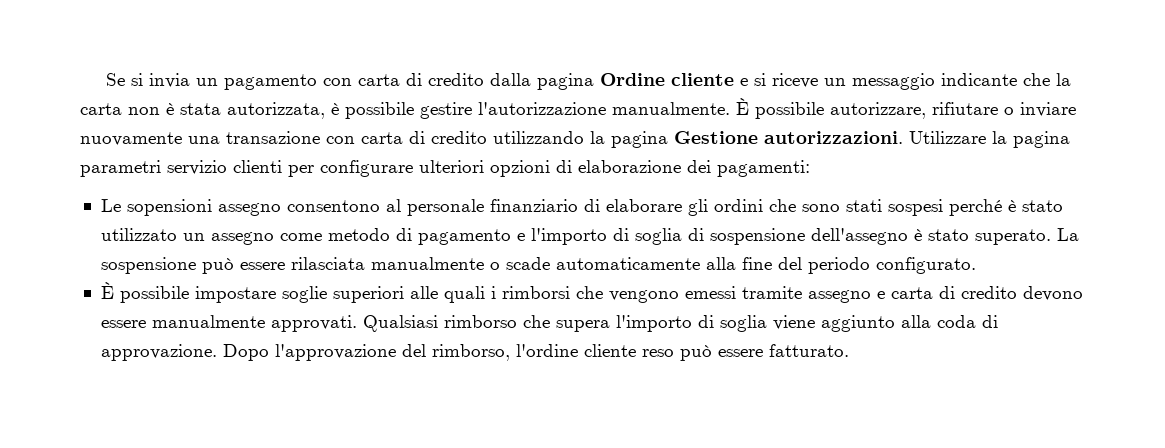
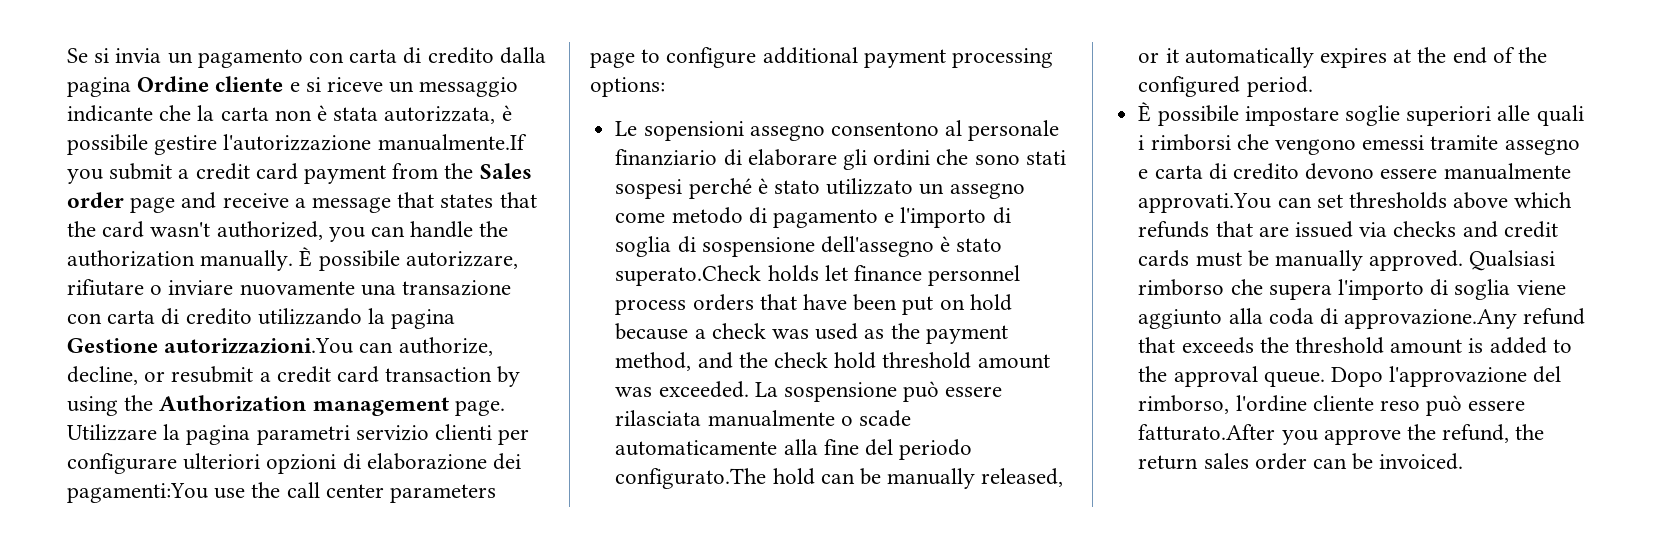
[612,102,730,115] manualmente. -> [377,134,527,151] [67,163,532,184] [67,192,537,213] [67,221,509,242] [67,250,294,271] manualmente.If you submit a credit card payment from the Sales order page and receive a message that states that the card wasn't authorized, you can handle the authorization manually.
[764,131,903,144] autorizzazioni. -> [164,337,493,356] [67,366,521,387] [67,395,505,416] autorizzazioni.You can authorize, decline, or resubmit a credit card transaction by using the Authorization management page.
[717,160,810,177] pagamenti: -> [67,482,497,503] [590,47,1054,68] [590,77,665,97] pagamenti:You use the call center parameters page to configure additional payment processing options:
[974,229,1051,245] superato. -> [615,265,1021,286] [615,294,1012,315] [615,323,1008,344] [615,352,1050,371] [615,381,749,398] superato.Check holds let finance personnel process orders that have been put on hold because a check was used as the payment method, and the check hold threshold amount was exceeded.
[875,257,976,274] configurato. -> [615,468,1064,489] [1138,47,1547,68] [1138,76,1313,97] configurato.The hold can be manually released, or it automatically expires at the end of the configured period.
[270,315,357,332] approvati. -> [1138,192,1573,213] [1138,221,1558,238] [1138,250,1464,271] approvati.You can set thresholds above which refunds that are issued via checks and credit cards must be manually approved.
[100,344,217,361] approvazione. -> [1344,308,1586,329] [1138,337,1572,354] [1138,366,1325,387] approvazione.Any refund that exceeds the threshold amount is added to the approval queue.
[768,344,849,357] fatturato. -> [1138,424,1545,445] [1138,453,1464,470] fatturato.After you approve the refund, the return sales order can be invoiced.

